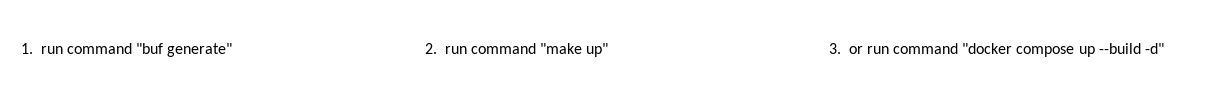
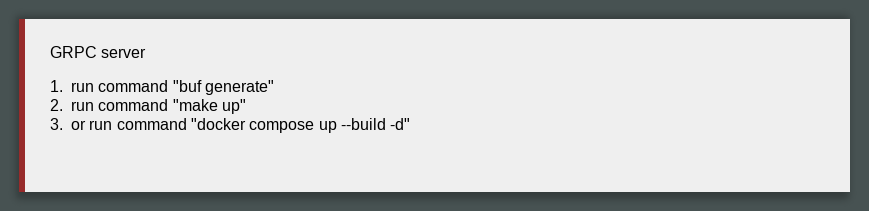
(21, 48) none -> [50,46,147,58] GRPC server //

